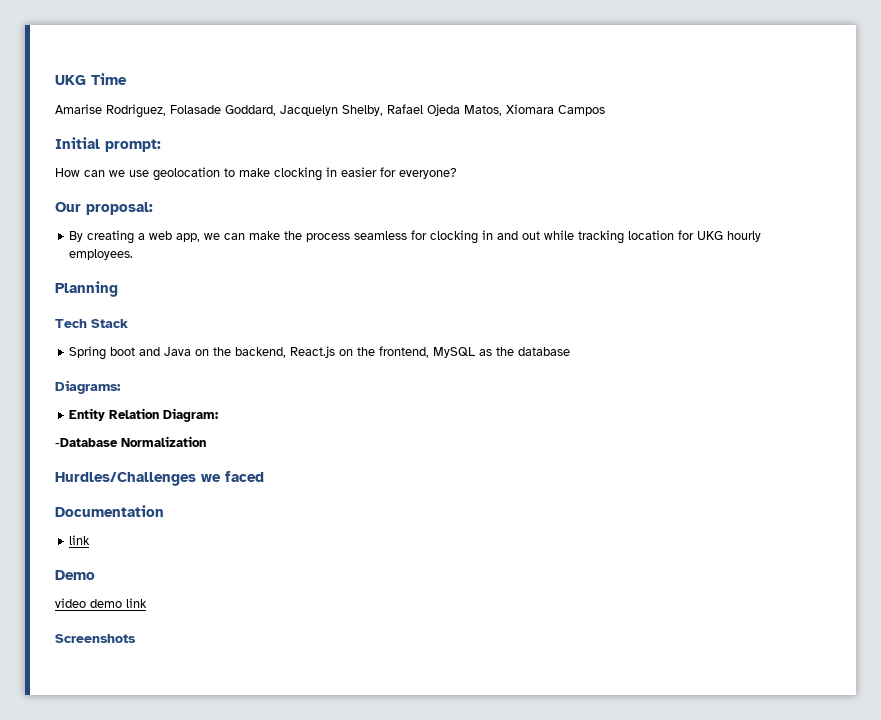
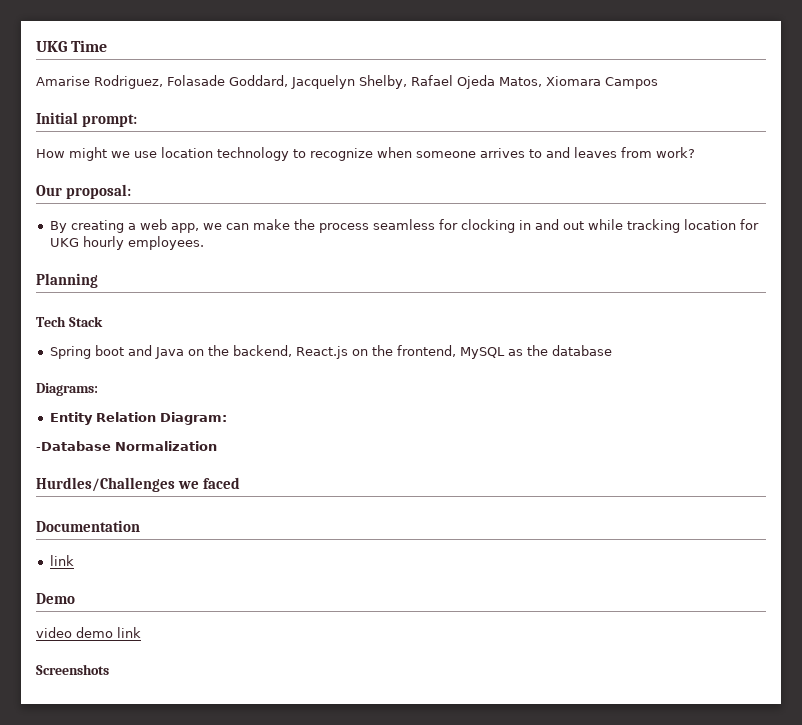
[84,170,105,177] can -> [69,147,107,161] might
[153,167,457,181] geolocation to make clocking in easier for everyone? -> [161,147,695,161] location technology to recognize when someone arrives to and leaves from work?

